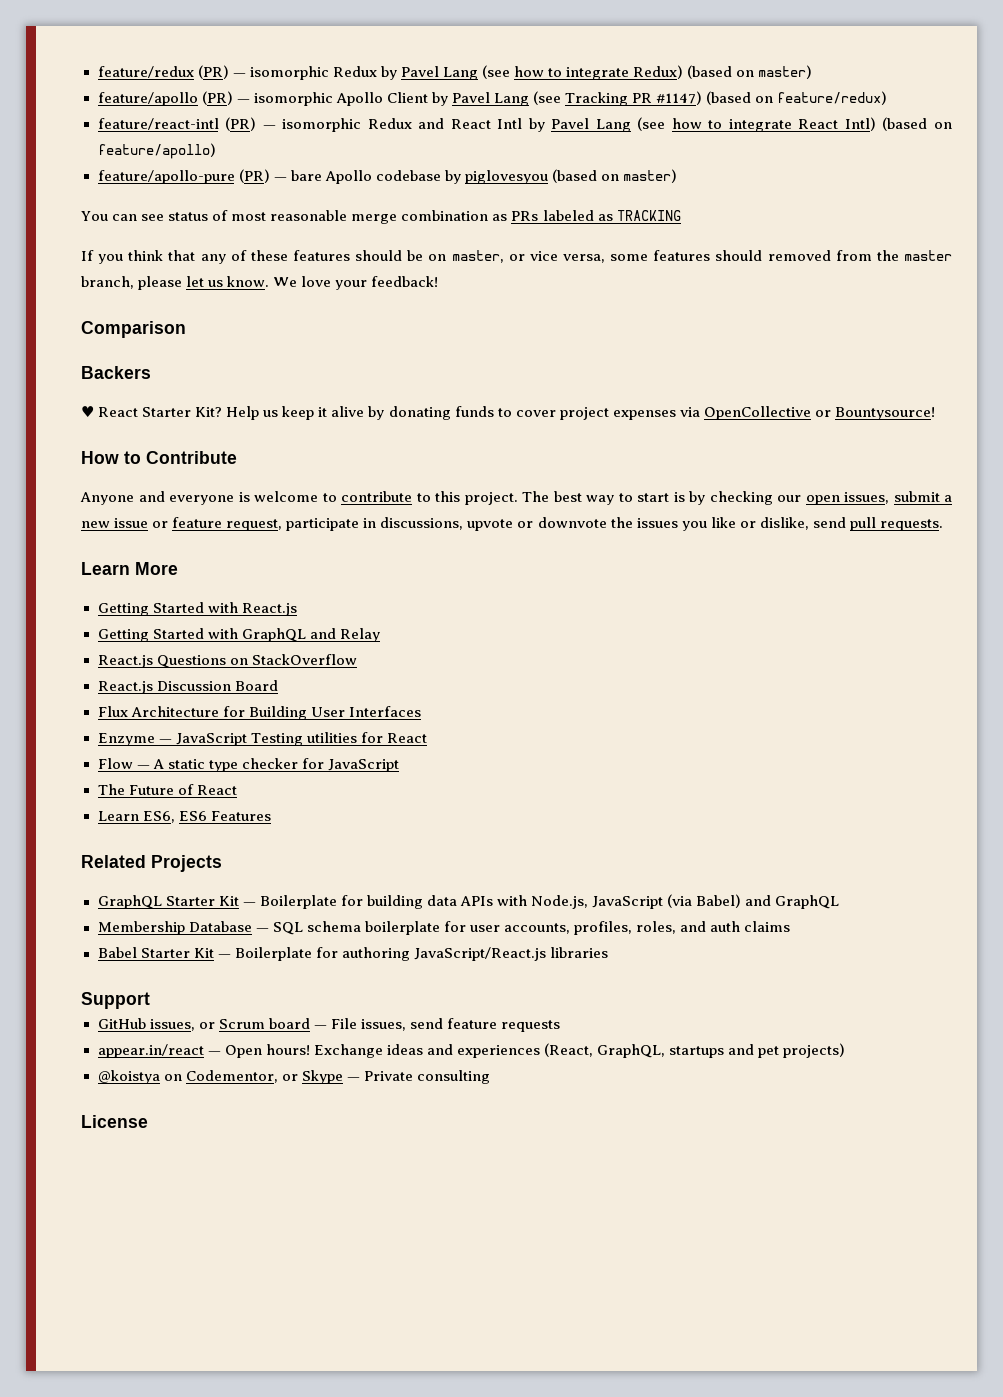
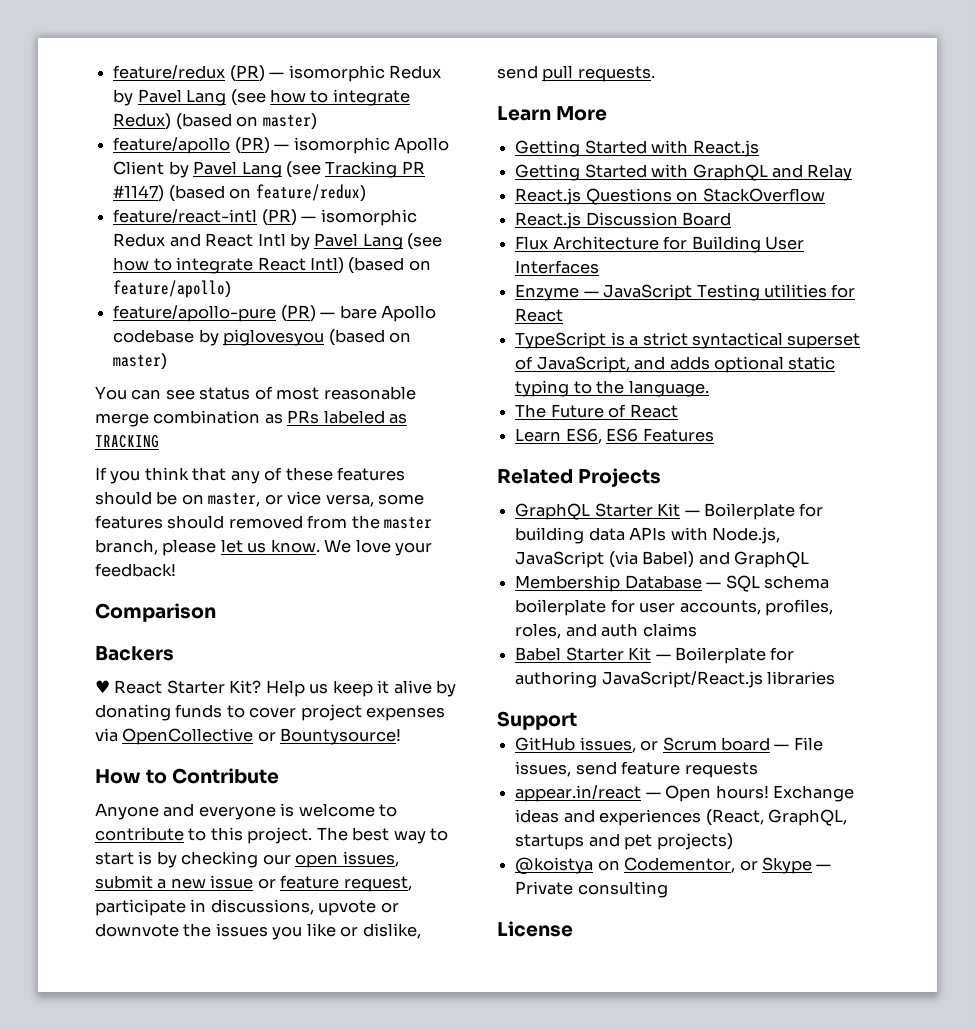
[97,758,399,772] Flow — A static type checker for JavaScript -> [515,332,861,349] [515,356,836,373] [515,380,709,397] TypeScript is a strict syntactical superset of JavaScript, and adds optional static typing to the language.

